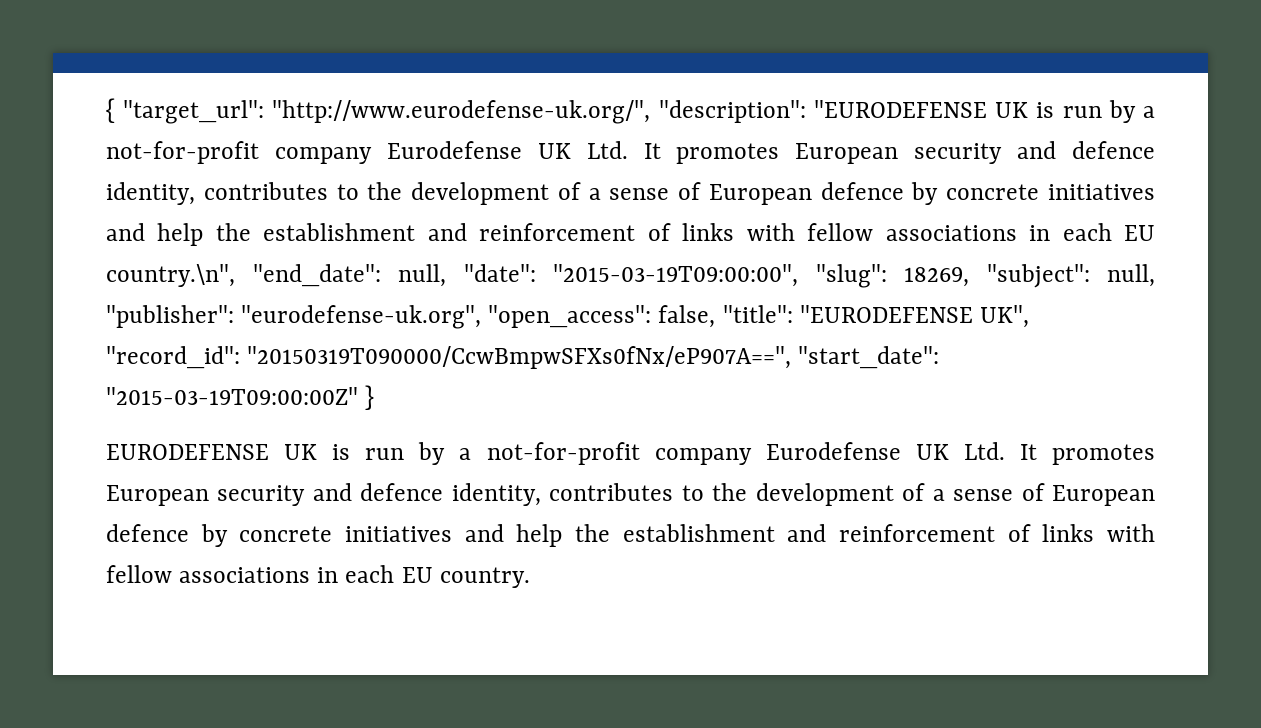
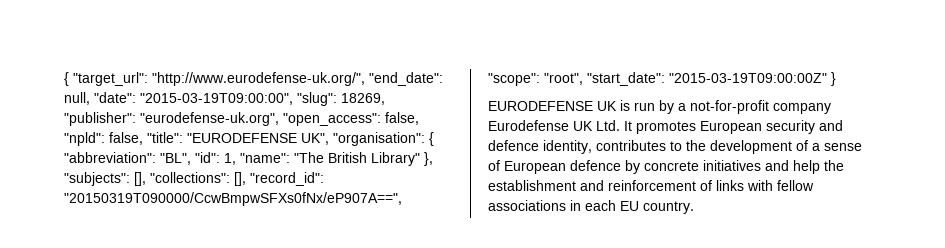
[658,100,1155,123] [106,141,1155,164] [106,182,1155,205] [106,223,1155,246] [106,264,235,287] "description": "EURODEFENSE UK is run by a not-for-profit company Eurodefense UK Ltd. It promotes European security and defence identity, contributes to the development of a sense of European defence by concrete initiatives and help the establishment and reinforcement of links with fellow associations in each EU country.\n", -> (365, 79) none
[986,264,1155,288] "subject": null, -> (385, 99) none
(716, 316) none -> [64,132,143,146] "npld": false,
[106,346,792,369] "record_id": "20150319T090000/CcwBmpwSFXs0fNx/eP907A==", -> [333,132,434,146] [64,152,433,166] [64,172,324,186] [64,192,402,206] [488,73,583,86] "organisation": { "abbreviation": "BL", "id": 1, "name": "The British Library" }, "subjects": [], "collections": [], "record_id": "20150319T090000/CcwBmpwSFXs0fNx/eP907A==", "scope": "root",

